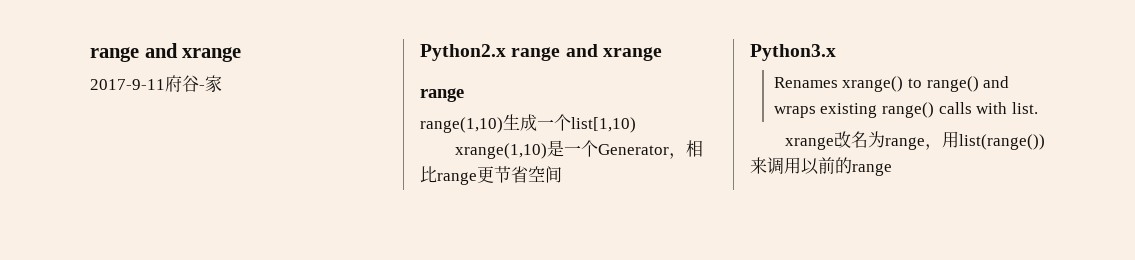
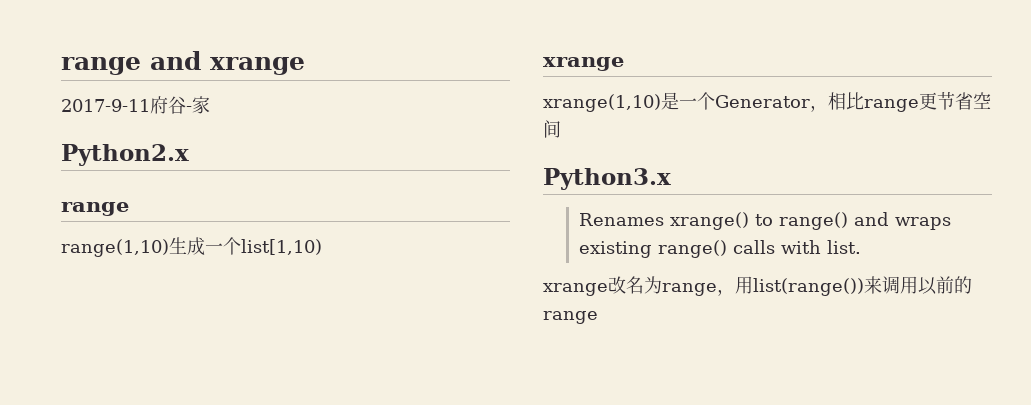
[511,44,662,61] range and xrange -> (189, 155) none
(636, 125) none -> [543,57,624,71] // xrange

